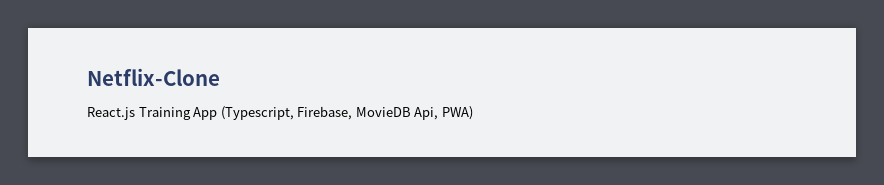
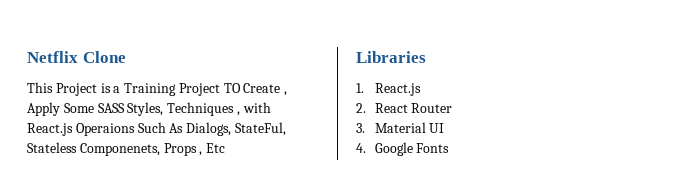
[87,68,220,86] [87,106,473,120] Netflix-Clone // React.js Training App (Typescript, Firebase, MovieDB Api, PWA) -> [27,51,126,63] [27,82,288,96] [27,102,271,116] [27,122,286,136] [27,142,226,156] [356,51,426,63] [356,83,421,96] [356,103,453,113] [356,122,445,133] [356,142,450,156] Netflix Clone // This Project is a Training Project TO Create , Apply Some SASS Styles, Techniques , with React.js Operaions Such As Dialogs, StateFul, Stateless Componenets, Props , Etc // Libraries // 1. React.js // 2. React Router // 3. Material UI // 4. Google Fonts

